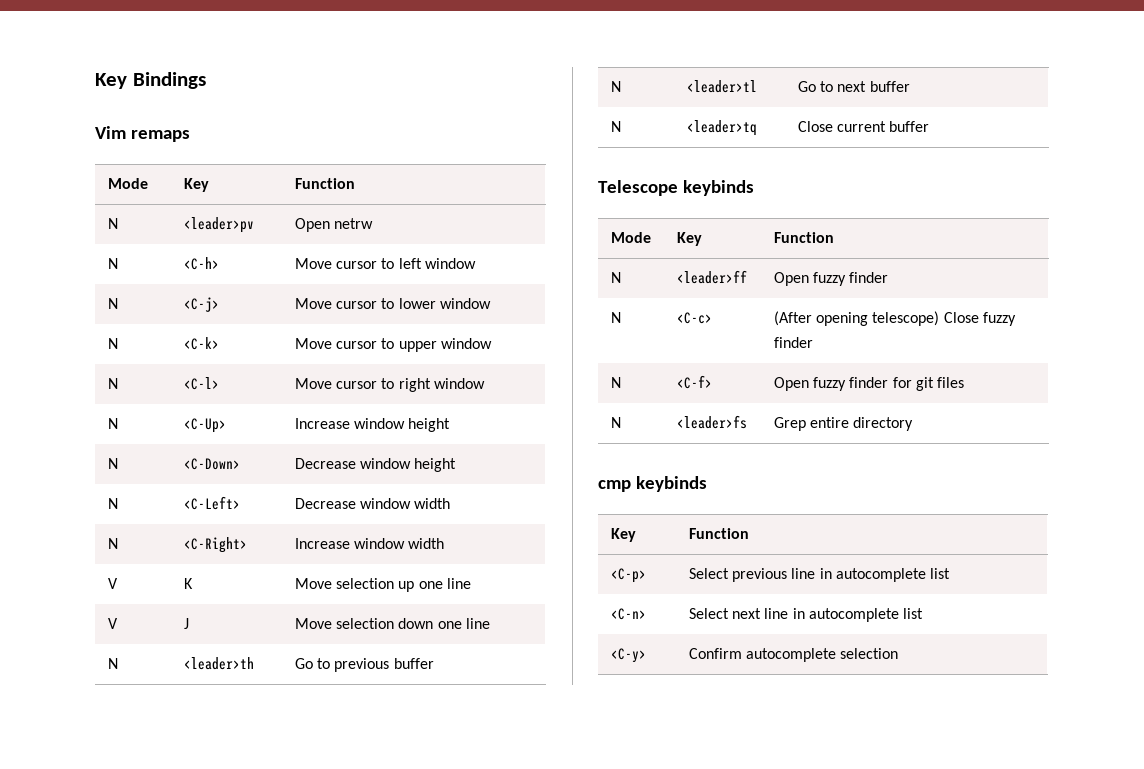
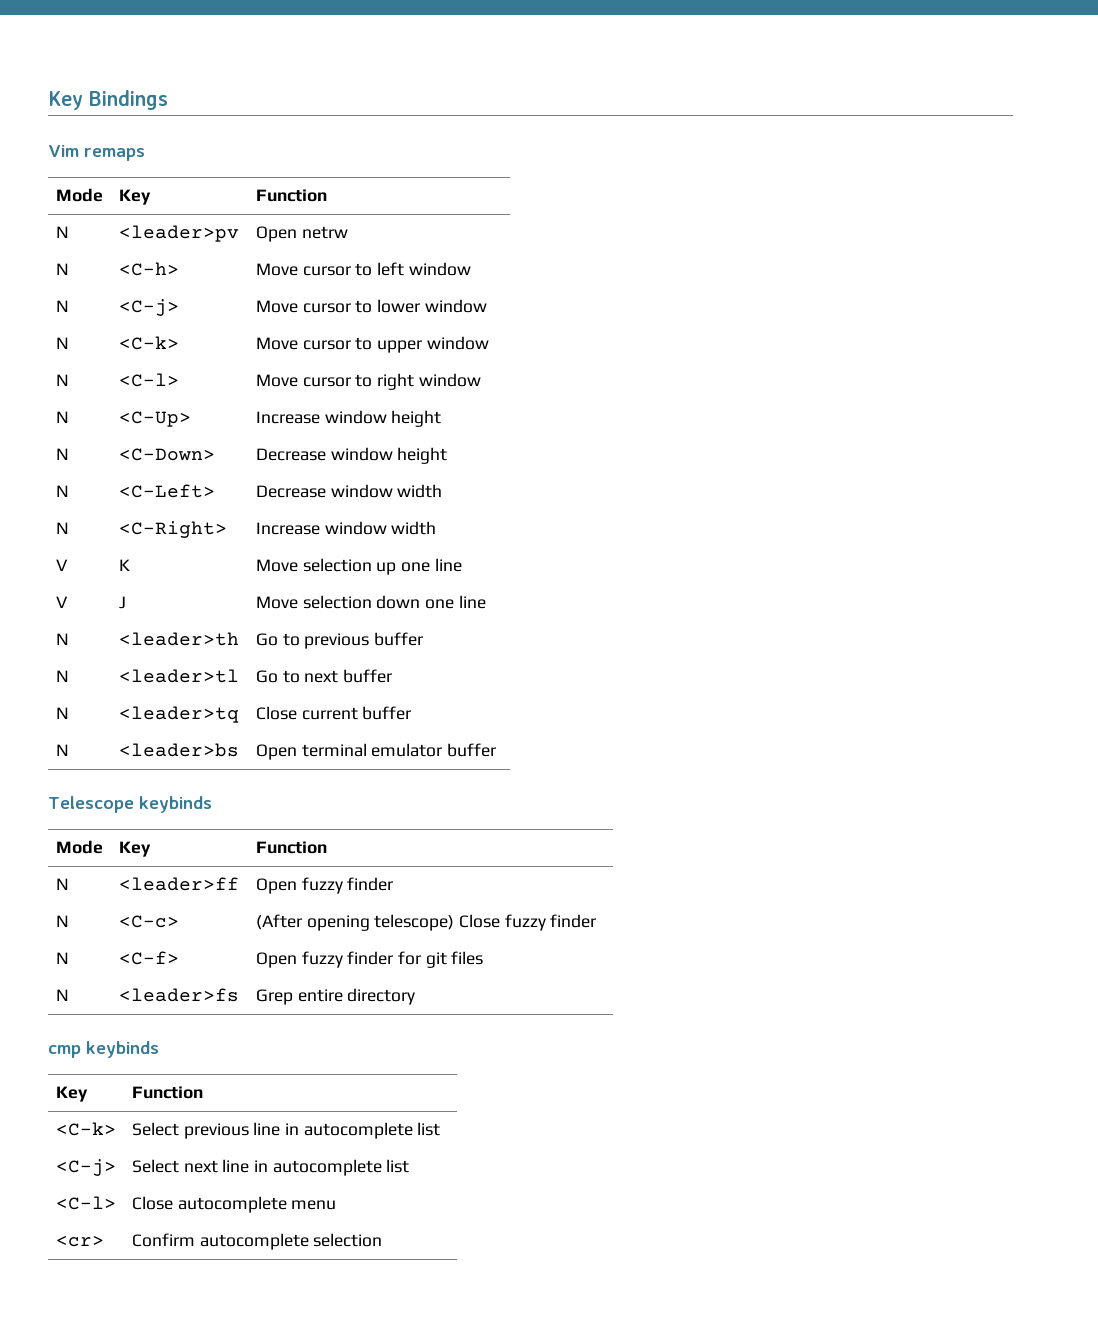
(930, 126) none -> [55,744,69,756] [118,743,239,757] [255,743,496,760] // N | <leader>bs | Open terminal emulator buffer
[610,568,646,583] <C-p> -> [55,1122,116,1136] <C-k>
[610,608,646,620] <C-n> -> [55,1159,116,1176] <C-j>
[610,648,646,663] <C-y> -> [55,1196,116,1210] [131,1196,337,1213] [55,1235,104,1247] <C-l> | Close autocomplete menu // <cr>

